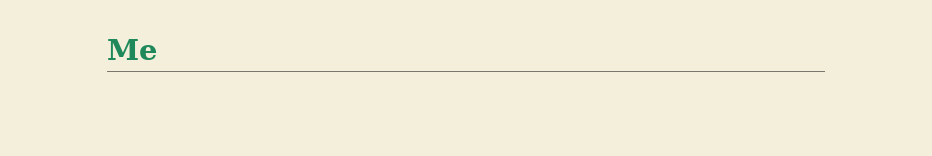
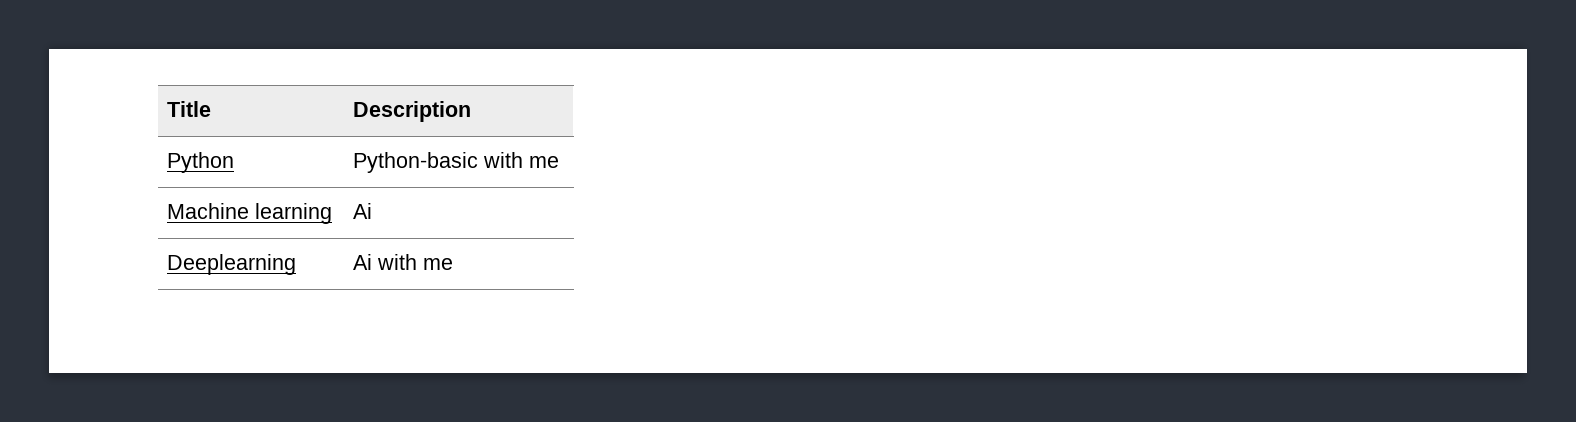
[107,39,157,60] Me -> [167,101,212,117] [353,101,472,122] [167,152,235,173] [353,152,560,173] [167,203,333,224] [353,203,373,219] [167,254,297,275] [353,254,454,270] Title | Description // Python | Python-basic with me // Machine learning | Ai // Deeplearning | Ai with me

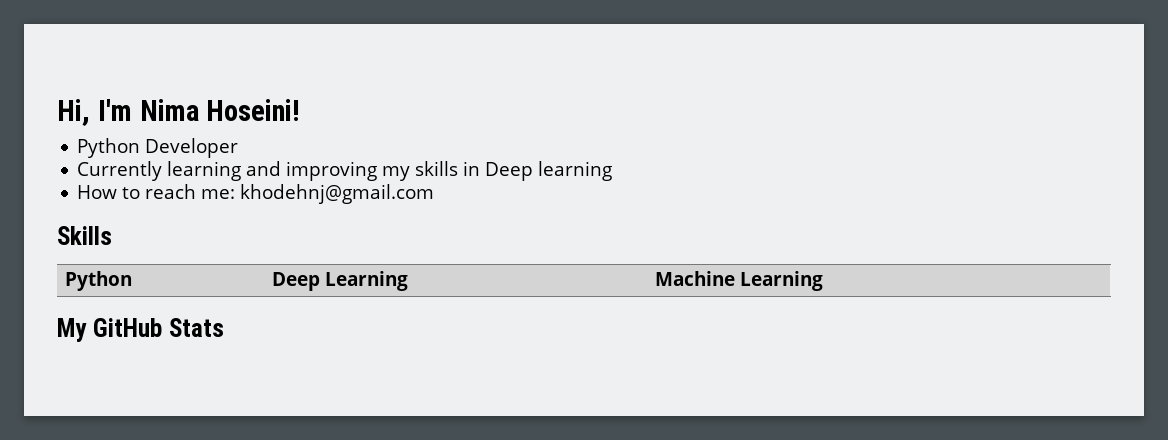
[167,101,212,117] [353,101,472,122] [167,152,235,173] [353,152,560,173] [167,203,333,224] [353,203,373,219] [167,254,297,275] [353,254,454,270] Title | Description // Python | Python-basic with me // Machine learning | Ai // Deeplearning | Ai with me -> [57,99,301,126] [77,138,239,158] [77,161,613,181] [77,184,435,204] [57,226,112,245] [64,271,132,291] [271,271,408,291] [654,271,823,291] [57,318,224,342] Hi, I'm Nima Hoseini! // Python Developer // Currently learning and improving my skills in Deep learning // How to reach me: khodehnj@gmail.com // Skills // Python | Deep Learning | Machine Learning // My GitHub Stats

